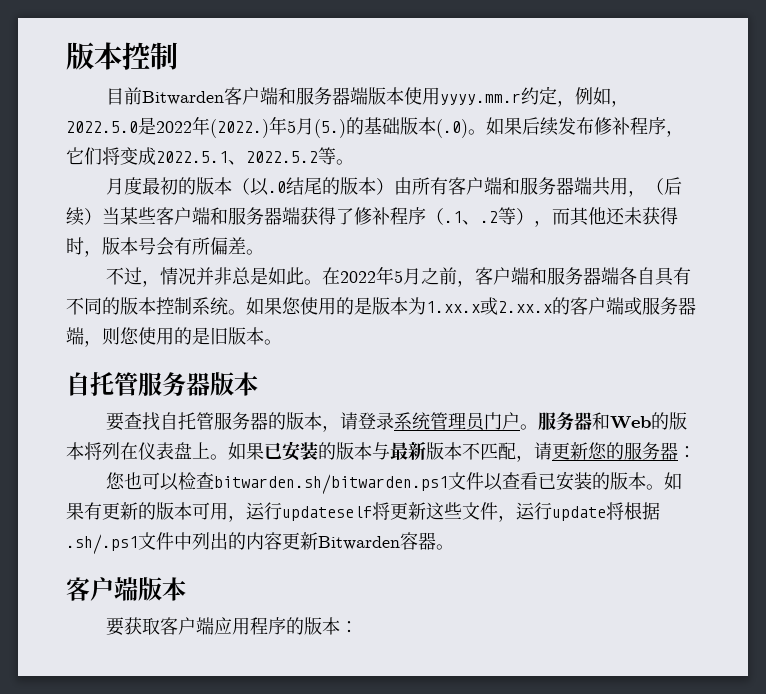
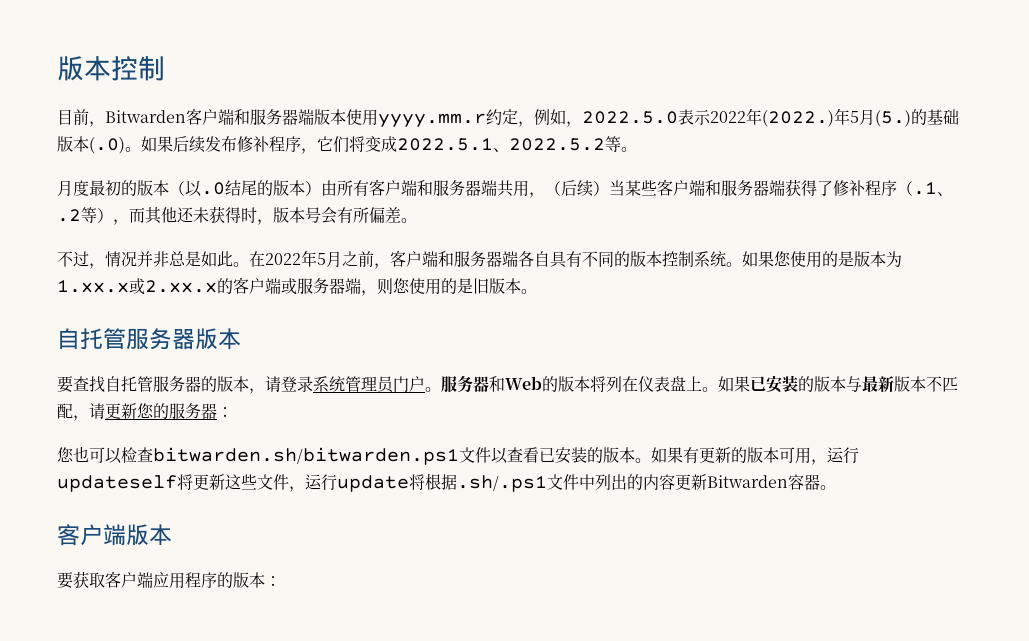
(143, 96) none -> [89,121,105,127] ，
[138,117,156,135] 是 -> [678,109,711,125] 表示

